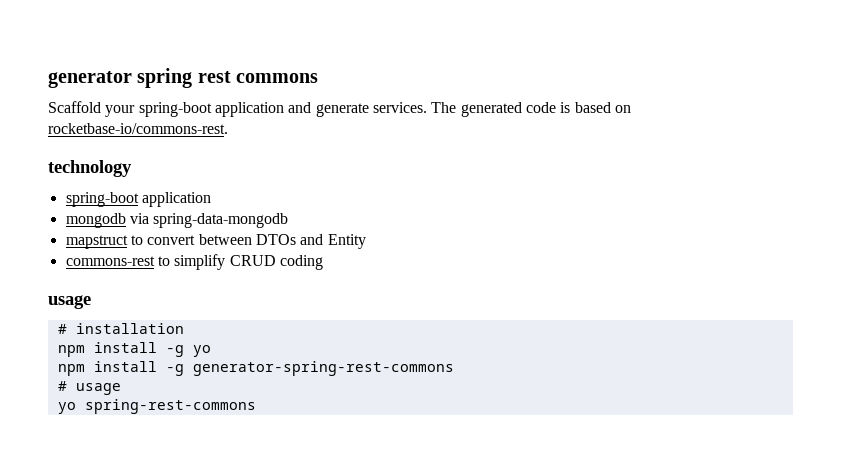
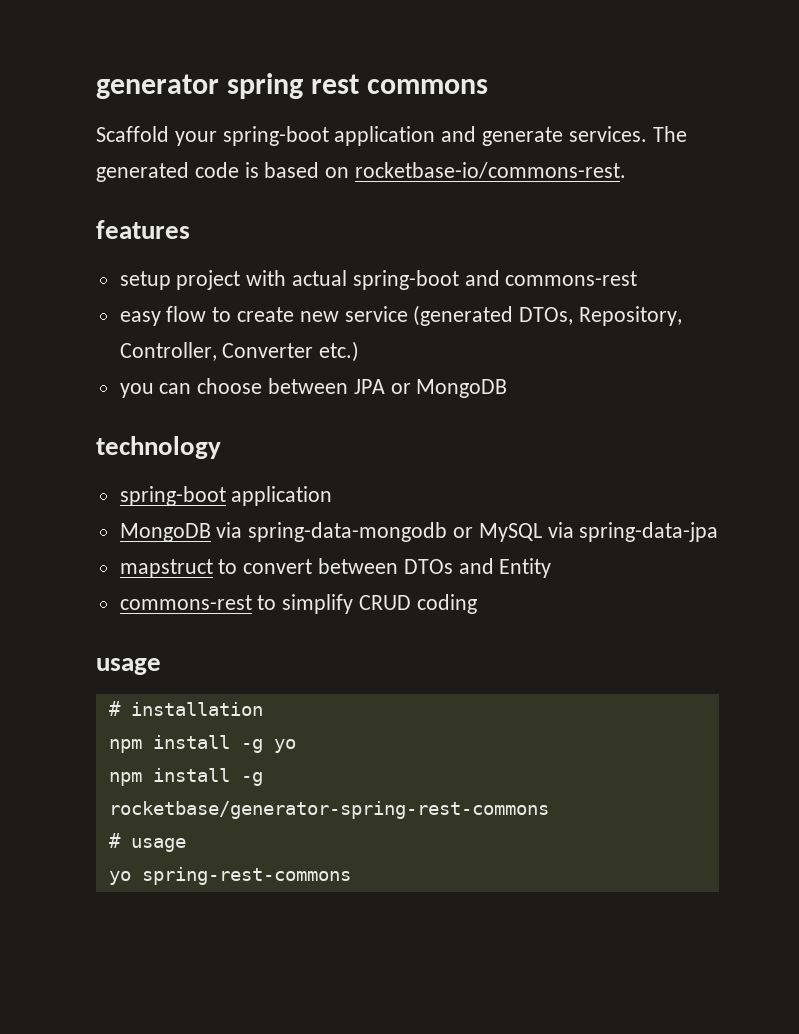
(228, 128) none -> [96,220,190,239] [119,270,638,290] [119,305,683,326] [119,341,360,362] [119,378,508,398] // features // setup project with actual spring-boot and commons-rest // easy flow to create new service (generated DTOs, Repository, Controller, Converter etc.) // you can choose between JPA or MongoDB
[65,213,126,228] mongodb -> [119,523,211,542] MongoDB
(289, 220) none -> [453,522,719,542] or MySQL via spring-data-jpa
[192,361,454,376] generator-spring-rest-commons -> [108,801,549,819] rocketbase/generator-spring-rest-commons

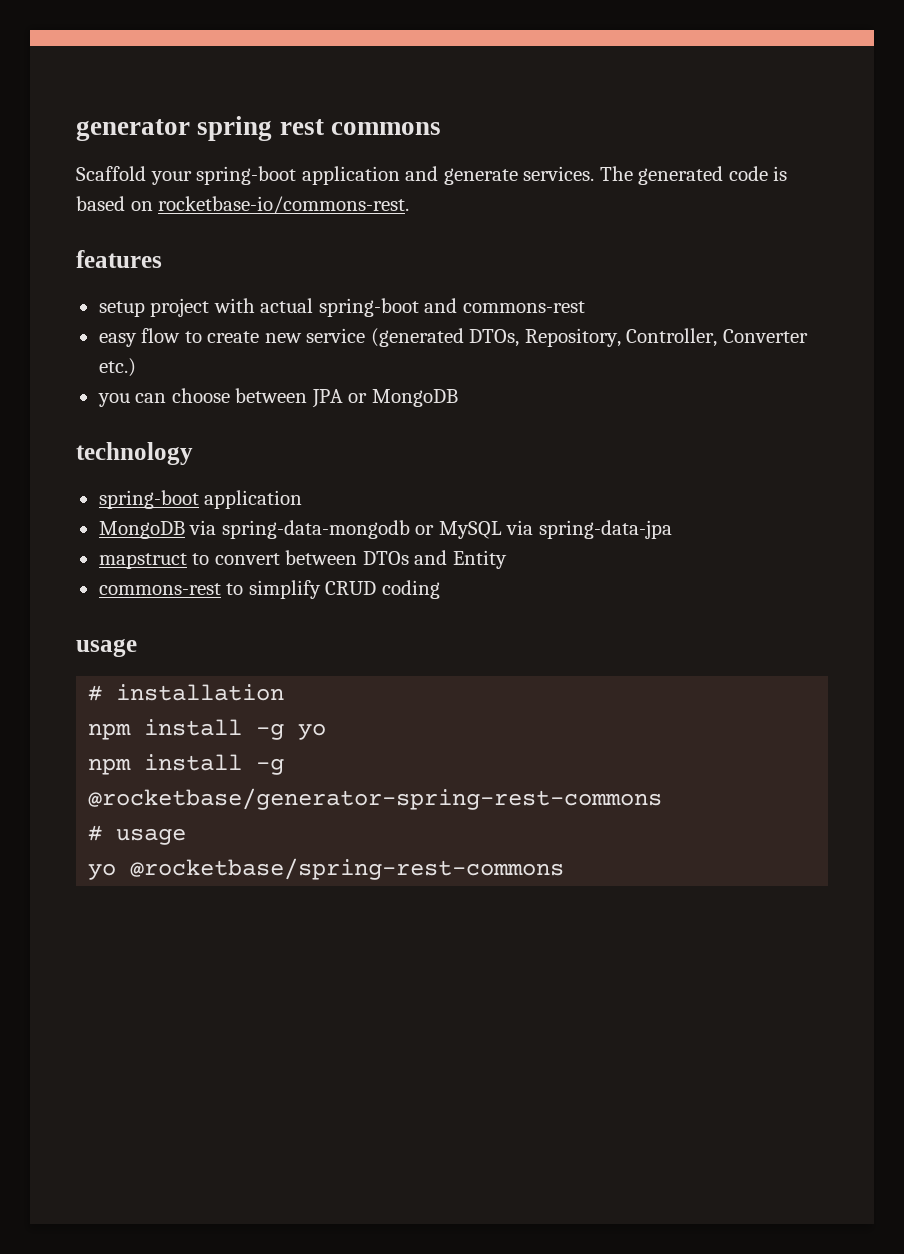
[108,801,549,819] rocketbase/generator-spring-rest-commons -> [88,788,663,810] @rocketbase/generator-spring-rest-commons
[141,867,351,885] spring-rest-commons -> [130,858,565,880] @rocketbase/spring-rest-commons

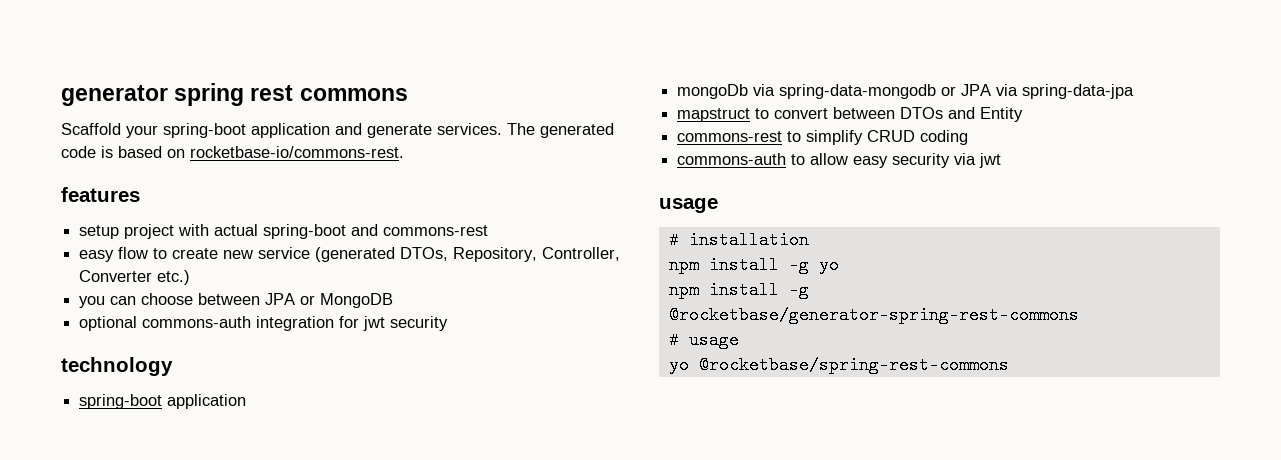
(458, 398) none -> [79,316,449,331] // optional commons-auth integration for jwt security
[98,521,185,539] MongoDB -> [677,84,749,99] mongoDb
[438,521,502,539] MySQL -> [961,84,992,96] JPA
(440, 589) none -> [677,153,1002,168] // commons-auth to allow easy security via jwt

